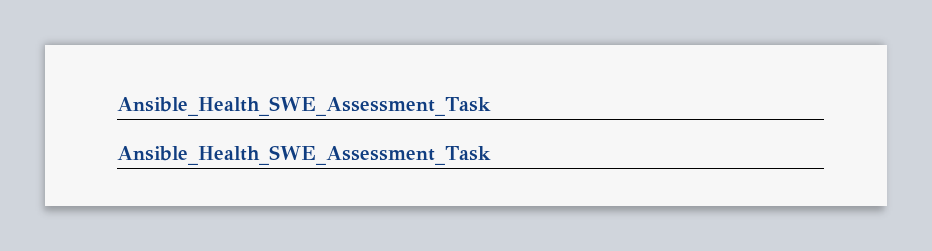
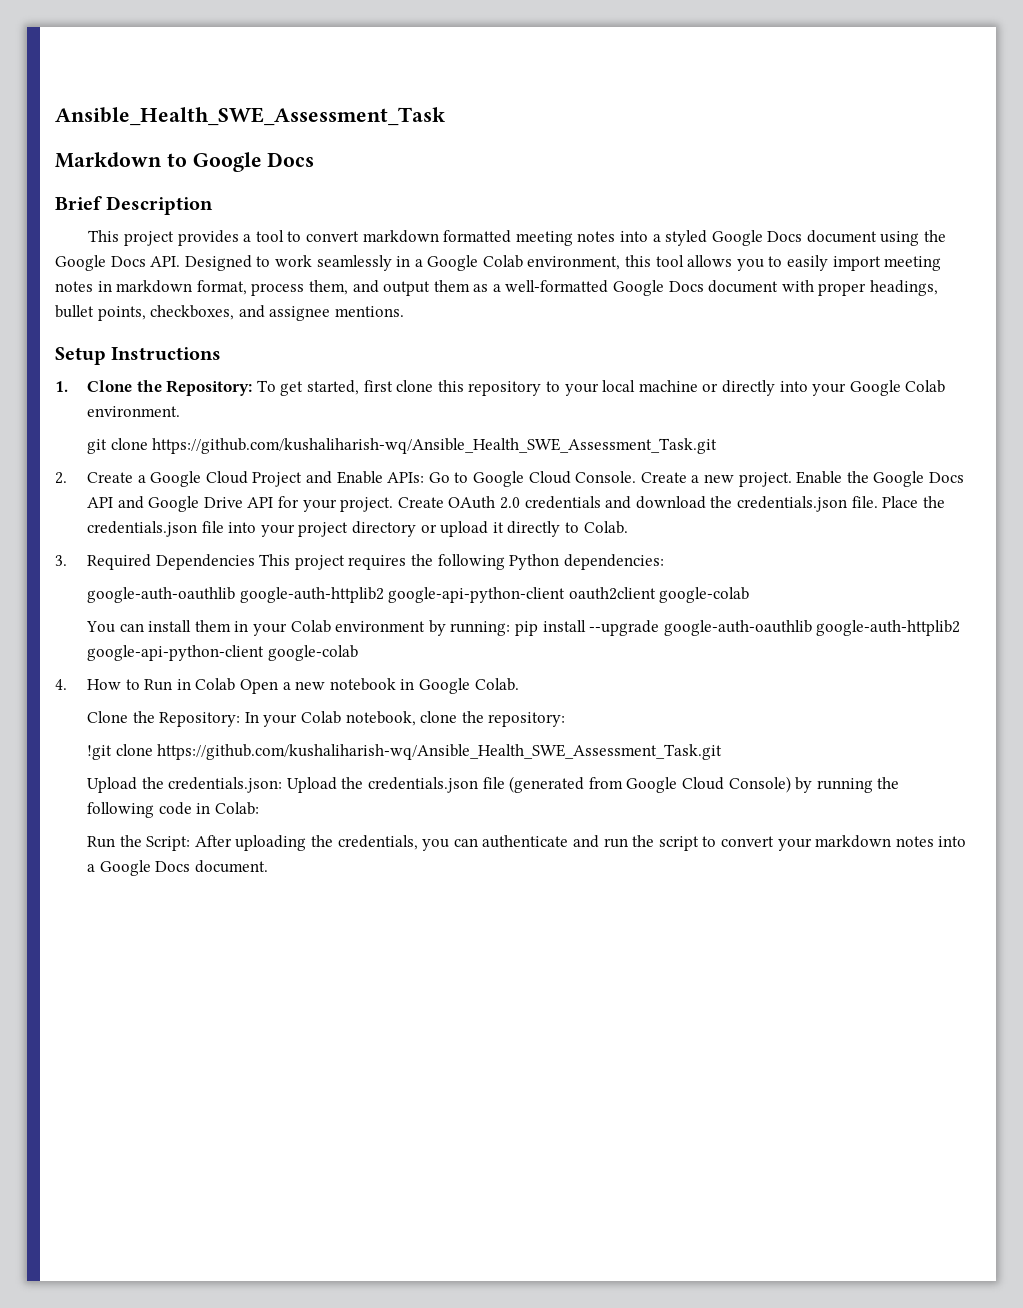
[117,145,491,165] Ansible_Health_SWE_Assessment_Task -> [55,152,315,172] [55,196,214,215] [88,230,947,246] [55,255,942,271] [55,280,939,296] [55,305,404,321] [55,347,222,365] [55,380,946,396] [87,406,181,417] [87,438,718,454] [55,471,964,487] [87,496,945,512] [87,521,628,537] [55,554,664,570] [87,587,750,603] [86,620,961,636] [87,645,358,661] [55,678,519,694] [87,711,566,727] [87,744,723,760] [87,776,900,793] [87,802,259,818] [87,835,967,851] [87,860,268,876] Markdown to Google Docs // Brief Description // This project provides a tool to convert markdown formatted meeting notes into a styled Google Docs document using the Google Docs API. Designed to work seamlessly in a Google Colab environment, this tool allows you to easily import meeting notes in markdown format, process them, and output them as a well-formatted Google Docs document with proper headings, bullet points, checkboxes, and assignee mentions. // Setup Instructions // 1. Clone the Repository: To get started, first clone this repository to your local machine or directly into your Google Colab environment. // git clone https://github.com/kushaliharish-wq/Ansible_Health_SWE_Assessment_Task.git // 2. Create a Google Cloud Project and Enable APIs: Go to Google Cloud Console. Create a new project. Enable the Google Docs API and Google Drive API for your project. Create OAuth 2.0 credentials and download the credentials.json file. Place the credentials.json file into your project directory or upload it directly to Colab. // 3. Required Dependencies This project requires the following Python dependencies: // google-auth-oauthlib google-auth-httplib2 google-api-python-client oauth2client google-colab // You can install them in your Colab environment by running: pip install --upgrade google-auth-oauthlib google-auth-httplib2 google-api-python-client google-colab // 4. How to Run in Colab Open a new notebook in Google Colab. // Clone the Repository: In your Colab notebook, clone the repository: // !git clone https://github.com/kushaliharish-wq/Ansible_Health_SWE_Assessment_Task.git // Upload the credentials.json: Upload the credentials.json file (generated from Google Cloud Console) by running the following code in Colab: // Run the Script: After uploading the credentials, you can authenticate and run the script to convert your markdown notes into a Google Docs document.

